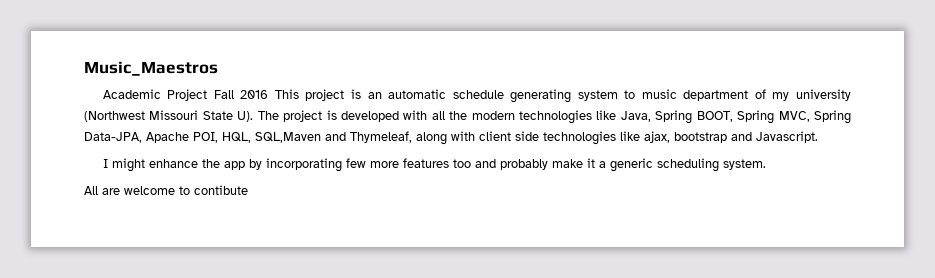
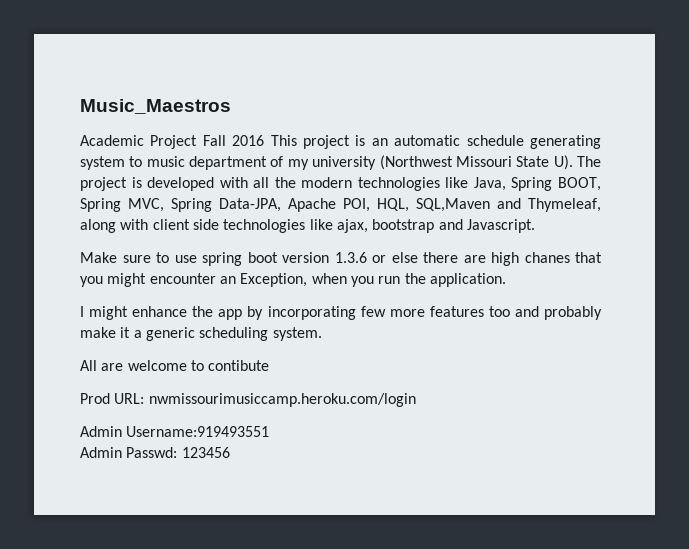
(818, 137) none -> [80,252,602,266] [80,273,506,287] // Make sure to use spring boot version 1.3.6 or else there are high chanes that you might encounter an Exception, when you run the application.
(248, 190) none -> [80,393,416,407] [80,426,270,437] [80,447,230,458] // Prod URL: nwmissourimusiccamp.heroku.com/login // Admin Username:919493551 // Admin Passwd: 123456

